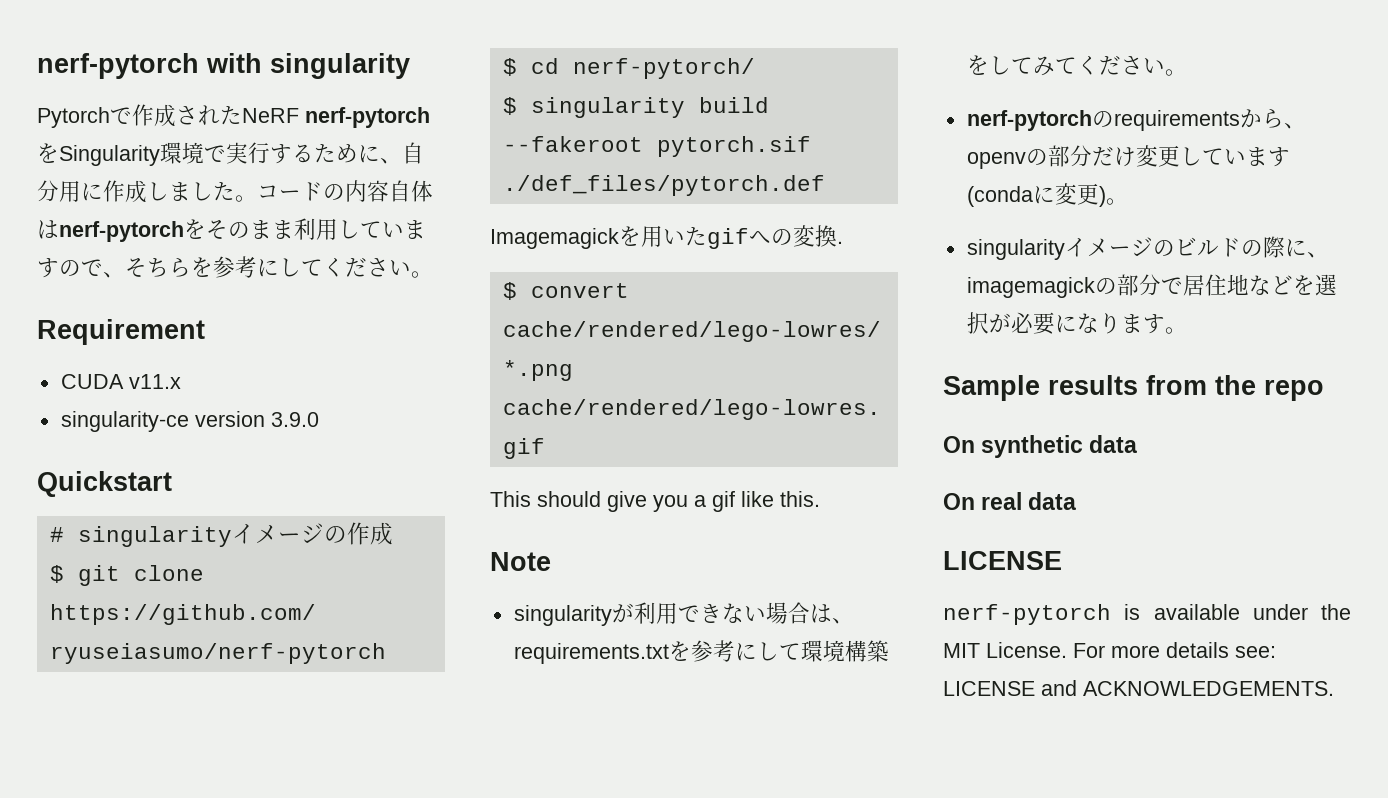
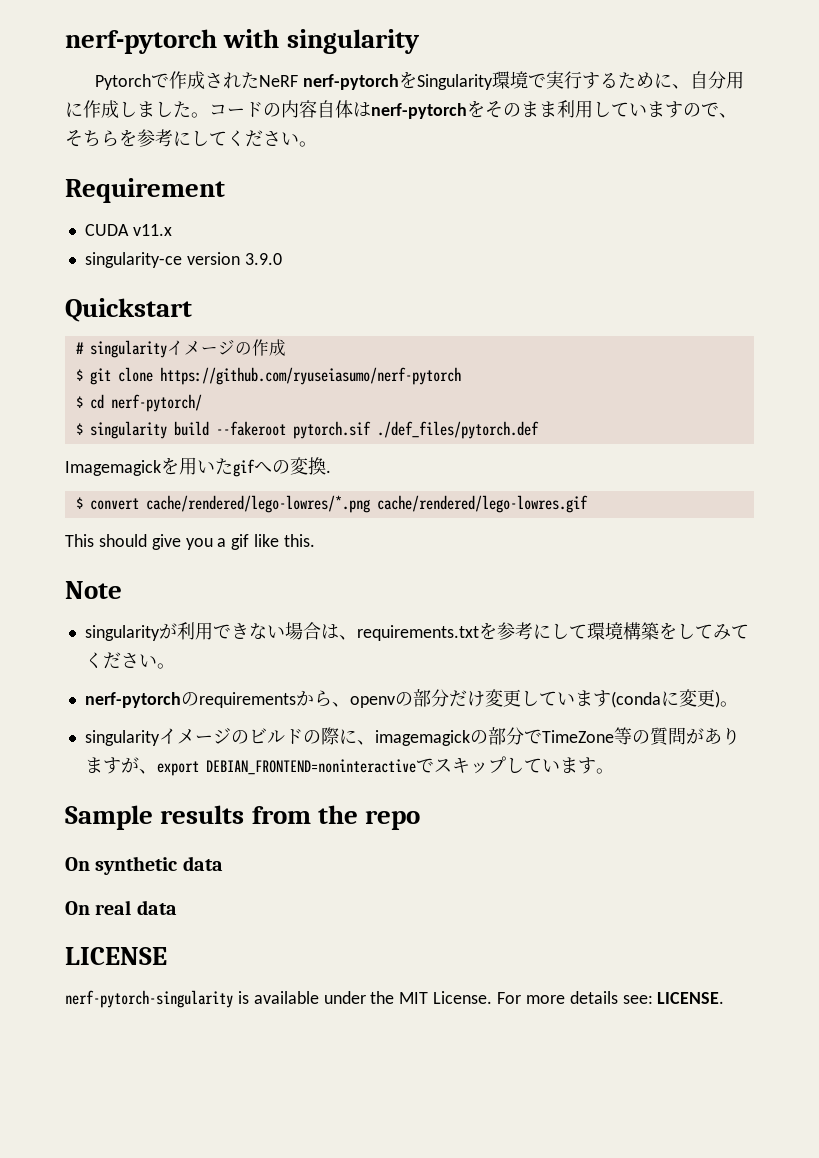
[1182,274,1337,296] [966,312,1121,335] 居住地などを選択が必要になり -> [541,727,740,746] [84,756,560,776] TimeZone等の質問がありますが、export DEBIAN_FRONTEND=noninteractiveでスキップしてい
[943,604,1111,625] nerf-pytorch -> [65,990,233,1008] nerf-pytorch-singularity
[943,680,1334,696] LICENSE and ACKNOWLEDGEMENTS. -> [657,992,725,1004] LICENSE.

